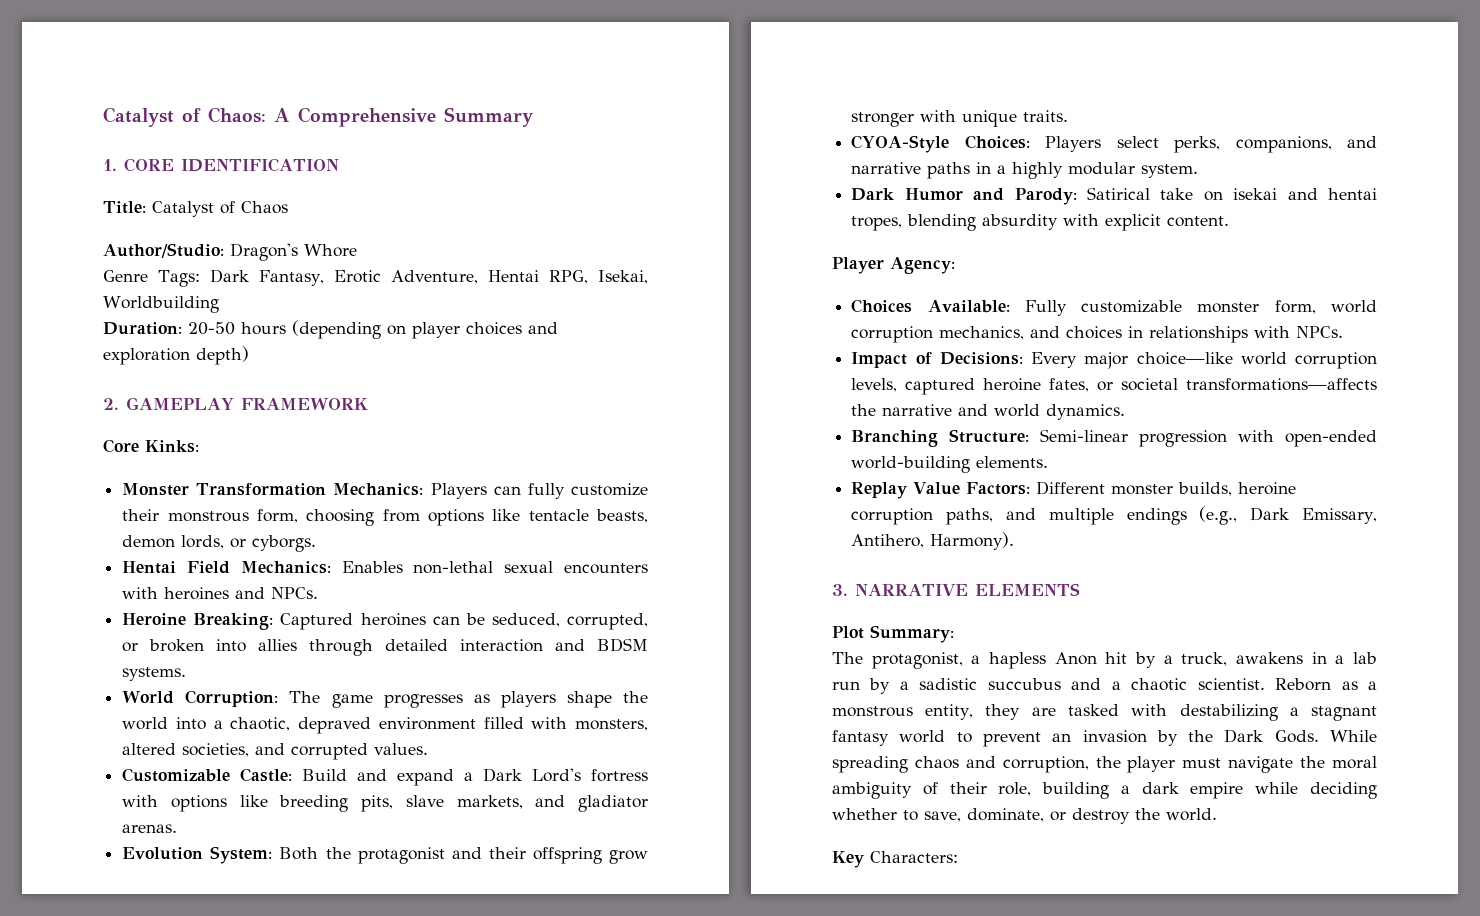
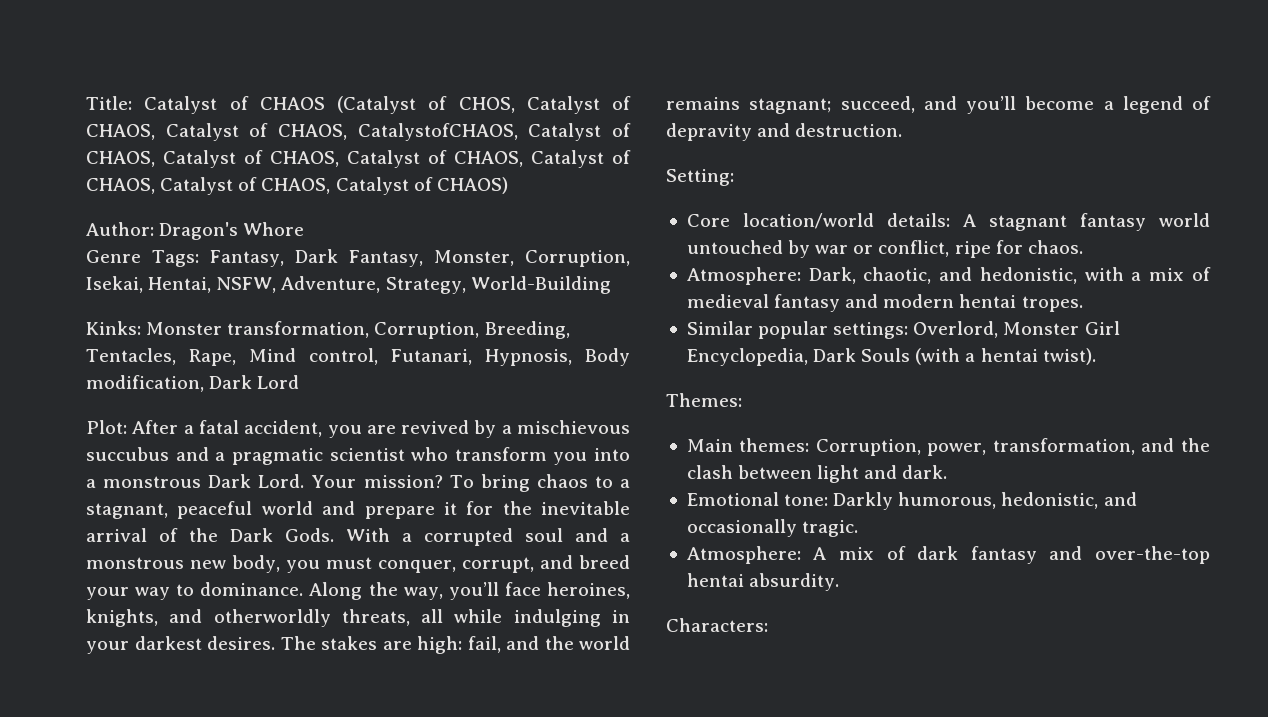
[103,107,534,127] [103,158,339,172] [103,201,288,217] [103,243,224,258] Catalyst of Chaos: A Comprehensive Summary // 1. CORE IDENTIFICATION // Title: Catalyst of Chaos // Author/Studio: -> [86,96,631,114] [86,123,632,141] [86,150,631,168] [86,177,508,195] [86,222,154,236] Title: Catalyst of CHAOS (Catalyst of CHOS, Catalyst of CHAOS, Catalyst of CHAOS, CatalystofCHAOS, Catalyst of CHAOS, Catalyst of CHAOS, Catalyst of CHAOS, Catalyst of CHAOS, Catalyst of CHAOS, Catalyst of CHAOS) // Author:
(201, 278) none -> [209,250,284,267] Fantasy,
[333,270,648,284] [103,296,219,313] [103,320,558,339] [103,346,249,365] [103,397,368,410] [103,439,199,453] [122,483,649,499] [122,509,648,526] [122,535,317,552] [122,561,648,574] [122,587,319,600] [122,613,648,630] [122,638,648,656] [122,667,187,681] [122,690,648,708] [122,717,648,734] [122,743,429,760] [122,768,648,786] [122,795,648,812] [122,824,178,833] [122,846,648,864] [851,110,1069,127] [851,135,1377,153] [851,162,1199,179] [851,187,1377,205] [851,214,1230,231] [832,257,955,274] [851,299,1377,316] [851,326,1344,343] [851,352,1377,369] [851,378,1377,395] [851,404,1126,420] [851,429,1377,447] [851,456,1049,473] [851,481,1297,499] [851,506,1378,525] [851,532,1015,550] [832,583,1080,596] [832,625,954,643] [832,652,1377,669] [832,678,1377,694] [832,704,1377,721] [832,729,1377,747] [832,756,1377,773] [832,782,1377,799] [832,808,1217,824] [832,851,864,868] Erotic Adventure, Hentai RPG, Isekai, Worldbuilding // Duration: 20-50 hours (depending on player choices and exploration depth) // 2. GAMEPLAY FRAMEWORK // Core Kinks: // Monster Transformation Mechanics: Players can fully customize their monstrous form, choosing from options like tentacle beasts, demon lords, or cyborgs. // Hentai Field Mechanics: Enables non-lethal sexual encounters with heroines and NPCs. // Heroine Breaking: Captured heroines can be seduced, corrupted, or broken into allies through detailed interaction and BDSM systems. // World Corruption: The game progresses as players shape the world into a chaotic, depraved environment filled with monsters, altered societies, and corrupted values. // Customizable Castle: Build and expand a Dark Lord's fortress with options like breeding pits, slave markets, and gladiator arenas. // Evolution System: Both the protagonist and their offspring grow stronger with unique traits. // CYOA-Style Choices: Players select perks, companions, and narrative paths in a highly modular system. // Dark Humor and Parody: Satirical take on isekai and hentai tropes, blending absurdity with explicit content. // Player Agency: // Choices Available: Fully customizable monster form, world corruption mechanics, and choices in relationships with NPCs. // Impact of Decisions: Every major choice—like world corruption levels, captured heroine fates, or societal transformations—affects the narrative and world dynamics. // Branching Structure: Semi-linear progression with open-ended world-building elements. // Replay Value Factors: Different monster builds, heroine corruption paths, and multiple endings (e.g., Dark Emissary, Antihero, Harmony). // 3. NARRATIVE ELEMENTS // Plot Summary: // The protagonist, a hapless Anon hit by a truck, awakens in a lab run by a sadistic succubus and a chaotic scientist. Reborn as a monstrous entity, they are tasked with destabilizing a stagnant fantasy world to prevent an invasion by the Dark Gods. While spreading chaos and corruption, the player must navigate the moral ambiguity of their role, building a dark empire while deciding whether to save, dominate, or destroy the world. // Key -> [433,250,630,267] [86,276,611,294] [86,321,570,339] [86,348,631,366] [86,375,300,392] [86,420,631,438] [86,447,630,465] [86,474,630,492] [86,501,630,519] [86,528,630,546] [86,555,630,573] [86,582,631,600] [86,609,631,627] [86,636,630,654] [666,96,1211,114] [666,123,903,141] [666,169,734,186] [686,213,1210,231] [686,240,1083,258] [686,267,1211,285] [686,294,1083,312] [686,321,1120,339] [686,348,1096,366] [666,393,742,407] [686,438,1210,456] [686,465,948,483] [686,492,1137,510] [686,519,859,537] [686,546,1210,564] [686,573,840,591] Monster, Corruption, Isekai, Hentai, NSFW, Adventure, Strategy, World-Building // Kinks: Monster transformation, Corruption, Breeding, Tentacles, Rape, Mind control, Futanari, Hypnosis, Body modification, Dark Lord // Plot: After a fatal accident, you are revived by a mischievous succubus and a pragmatic scientist who transform you into a monstrous Dark Lord. Your mission? To bring chaos to a stagnant, peaceful world and prepare it for the inevitable arrival of the Dark Gods. With a corrupted soul and a monstrous new body, you must conquer, corrupt, and breed your way to dominance. Along the way, you’ll face heroines, knights, and otherworldly threats, all while indulging in your darkest desires. The stakes are high: fail, and the world remains stagnant; succeed, and you’ll become a legend of depravity and destruction. // Setting: // Core location/world details: A stagnant fantasy world untouched by war or conflict, ripe for chaos. // Atmosphere: Dark, chaotic, and hedonistic, with a mix of medieval fantasy and modern hentai tropes. // Similar popular settings: Overlord, Monster Girl Encyclopedia, Dark Souls (with a hentai twist). // Themes: // Main themes: Corruption, power, transformation, and the clash between light and dark. // Emotional tone: Darkly humorous, hedonistic, and occasionally tragic. // Atmosphere: A mix of dark fantasy and over-the-top hentai absurdity. //

